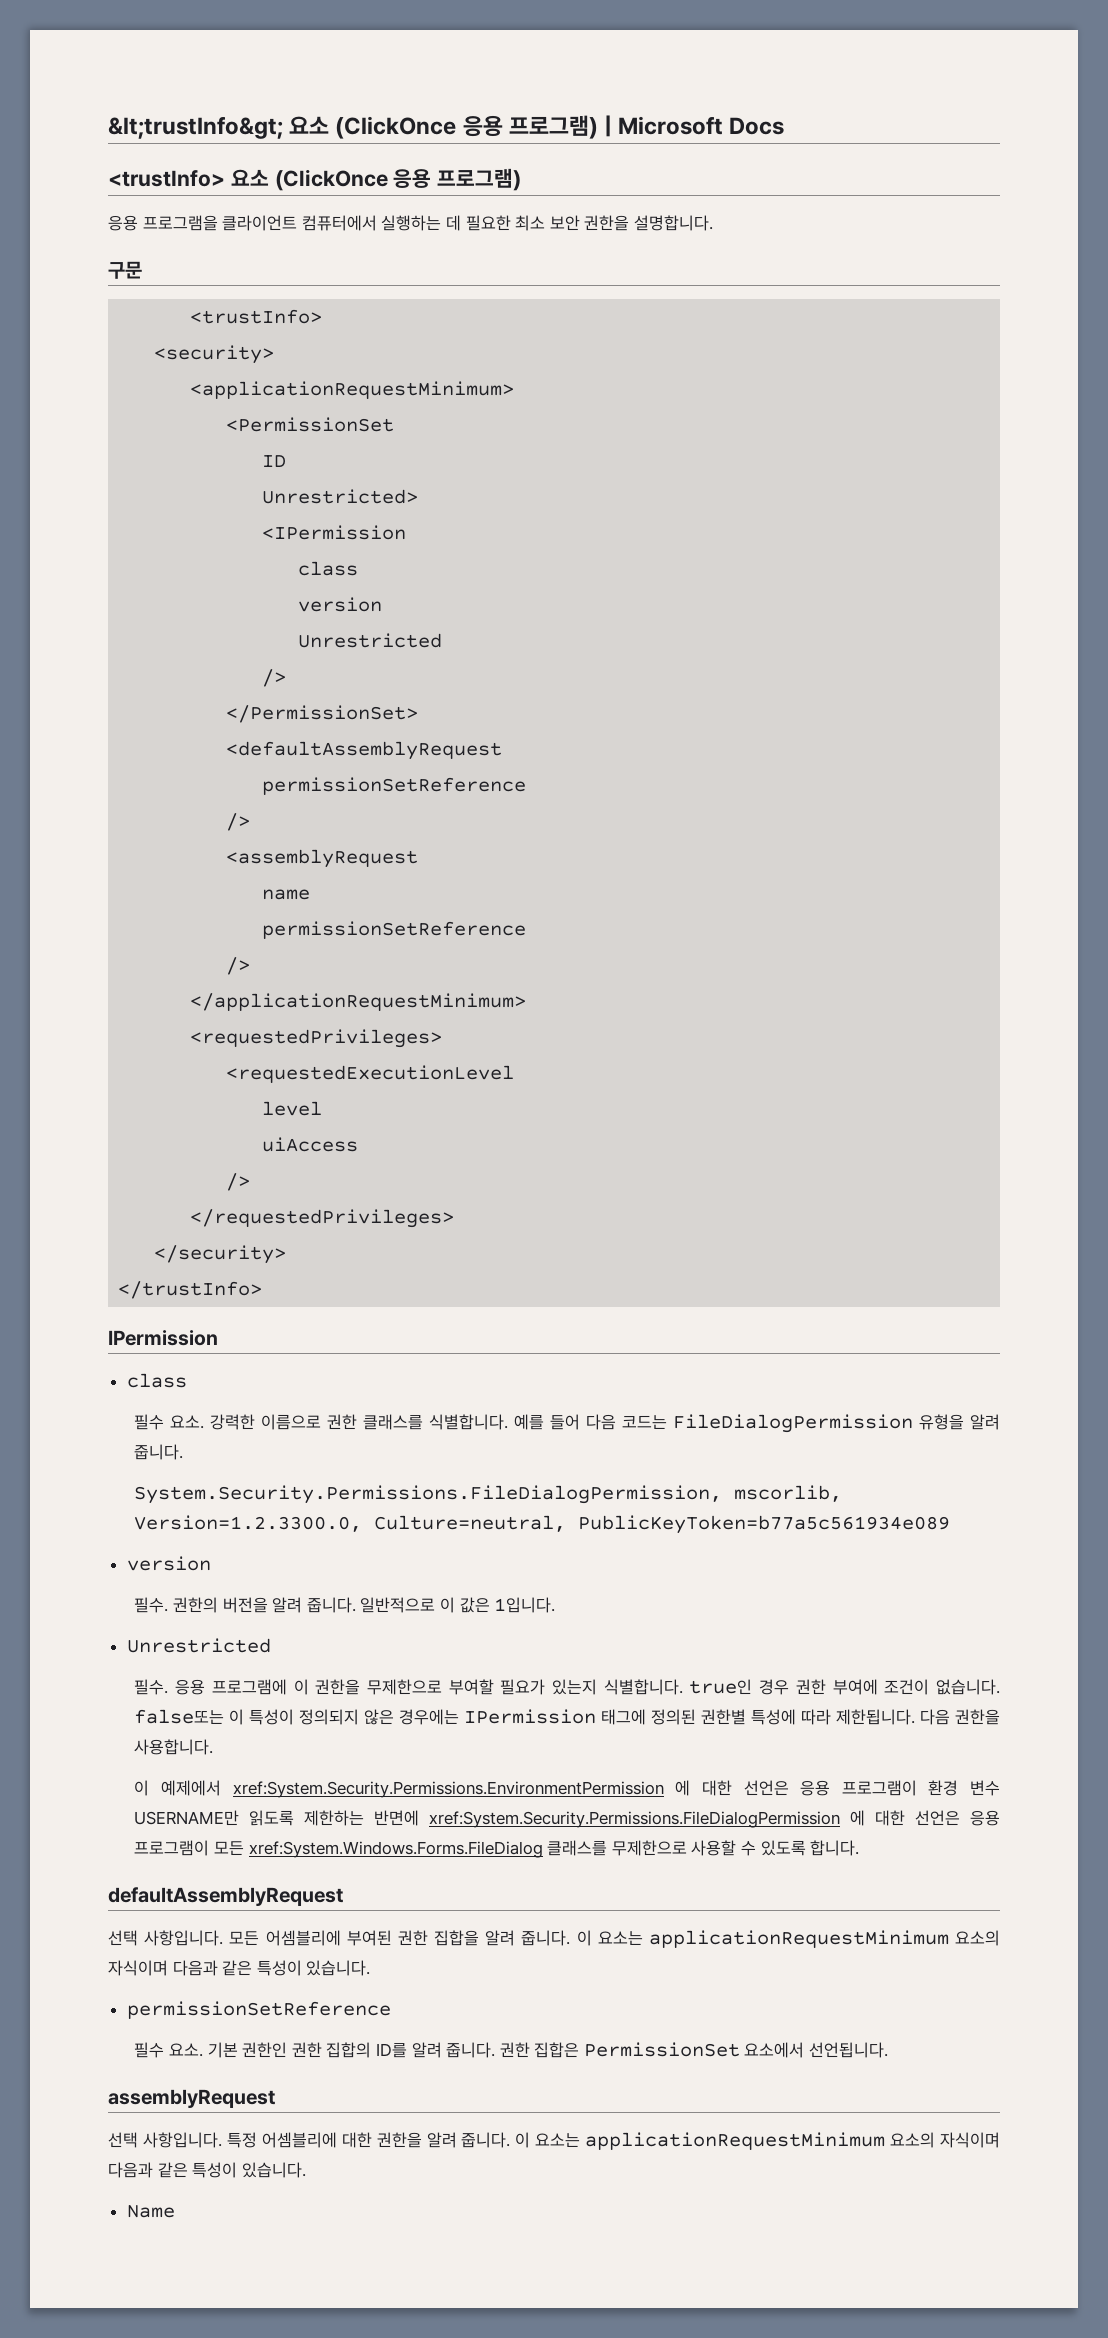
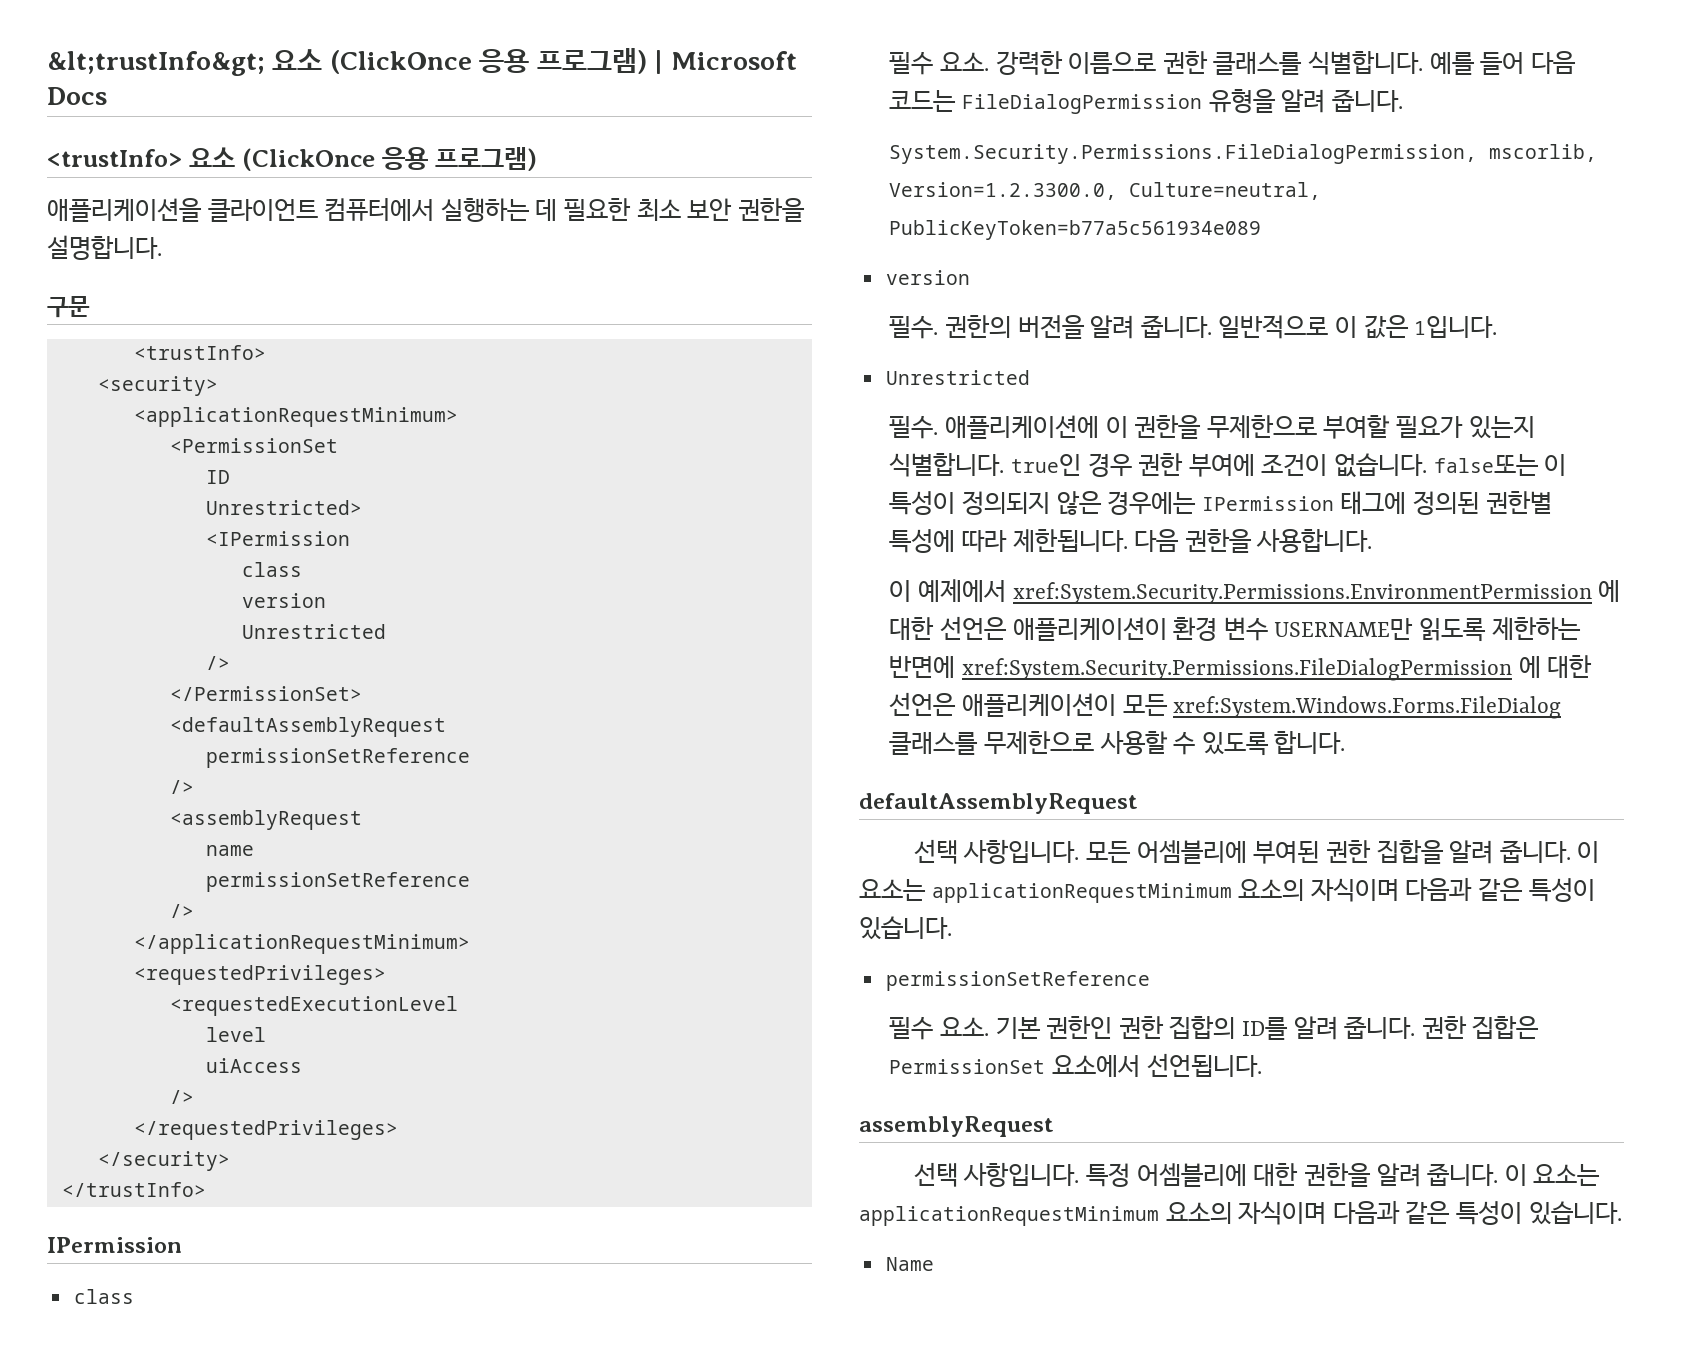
[108,215,218,231] 응용 프로그램을 -> [47,198,202,222] 애플리케이션을
[175,1679,287,1695] 응용 프로그램에 -> [944,415,1099,439] 애플리케이션에
[800,1780,917,1796] 응용 프로그램이 -> [1012,617,1167,641] 애플리케이션이
[970,1810,1001,1826] [134,1840,210,1856] 응용 프로그램이 -> [961,693,1116,717] 애플리케이션이

